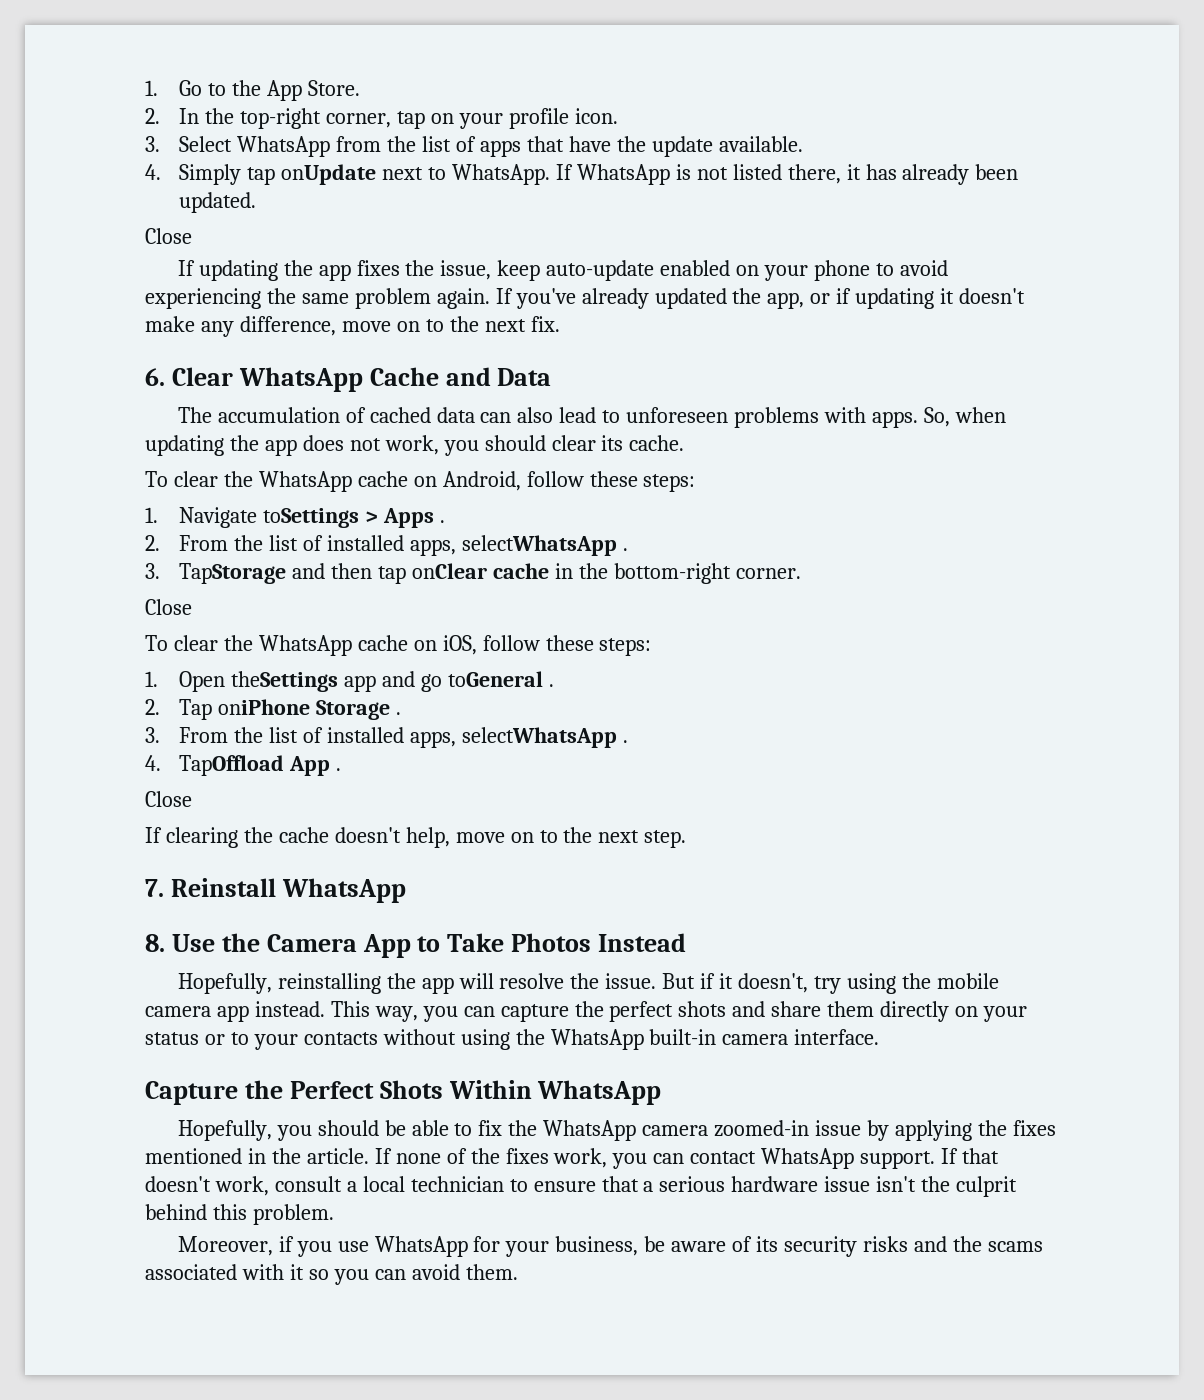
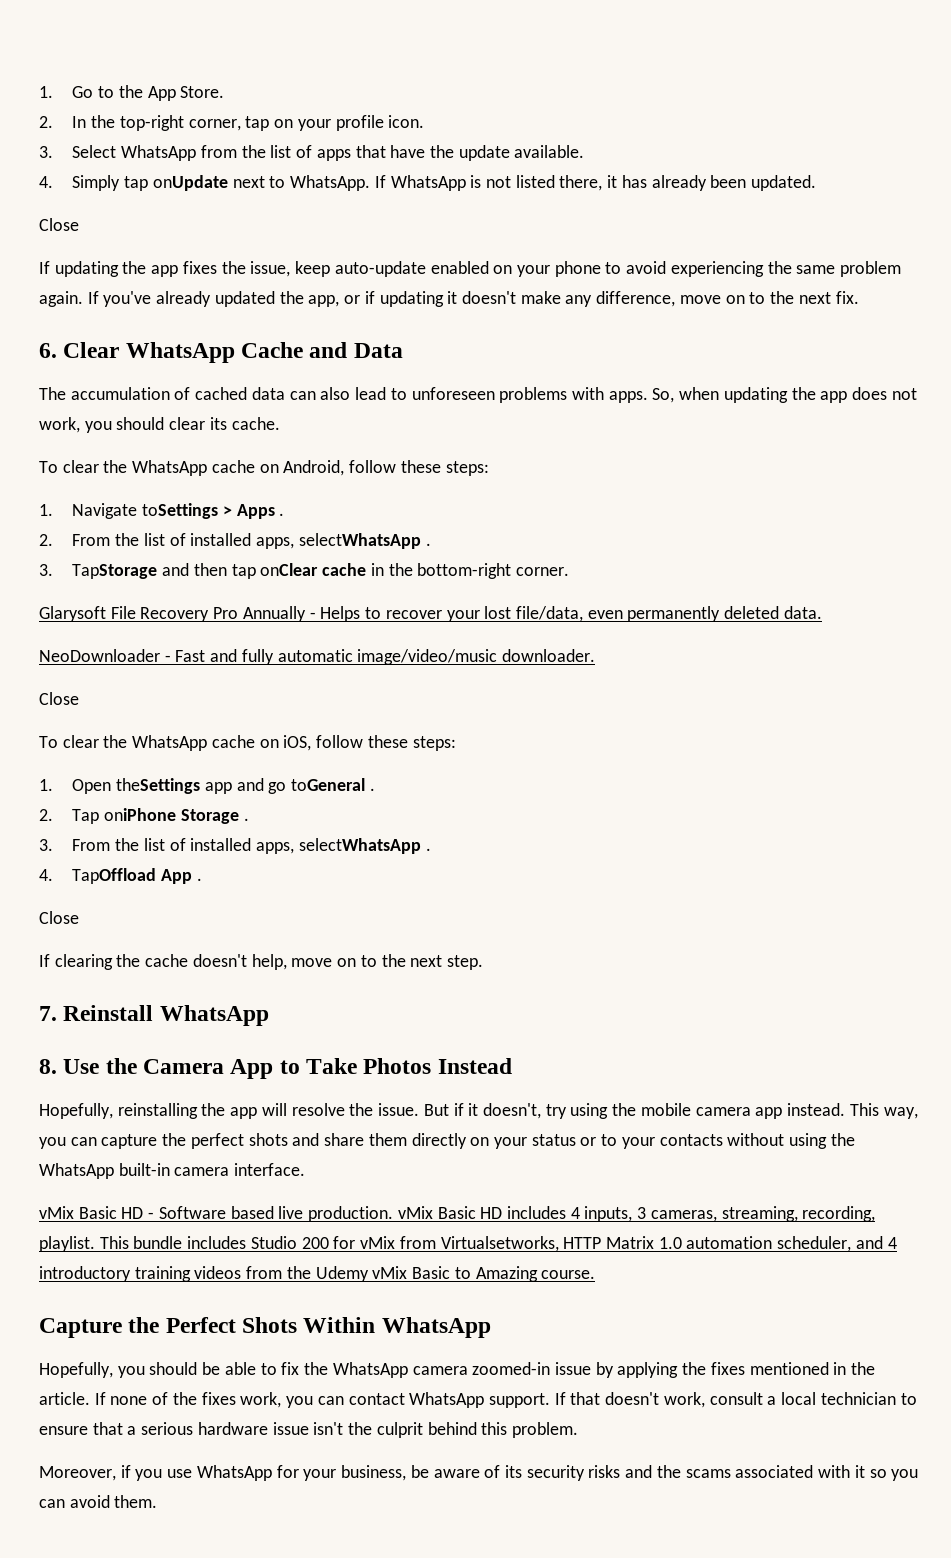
(801, 573) none -> [39,606,822,622] [39,649,596,665] // Glarysoft File Recovery Pro Annually - Helps to recover your lost file/data, even permanently deleted data. // NeoDownloader - Fast and fully automatic image/video/music downloader.
(880, 1037) none -> [39,1206,876,1222] [39,1236,897,1252] [39,1266,596,1282] // vMix Basic HD - Software based live production. vMix Basic HD includes 4 inputs, 3 cameras, streaming, recording, playlist. This bundle includes Studio 200 for vMix from Virtualsetworks, HTTP Matrix 1.0 automation scheduler, and 4 introductory training videos from the Udemy vMix Basic to Amazing course.

